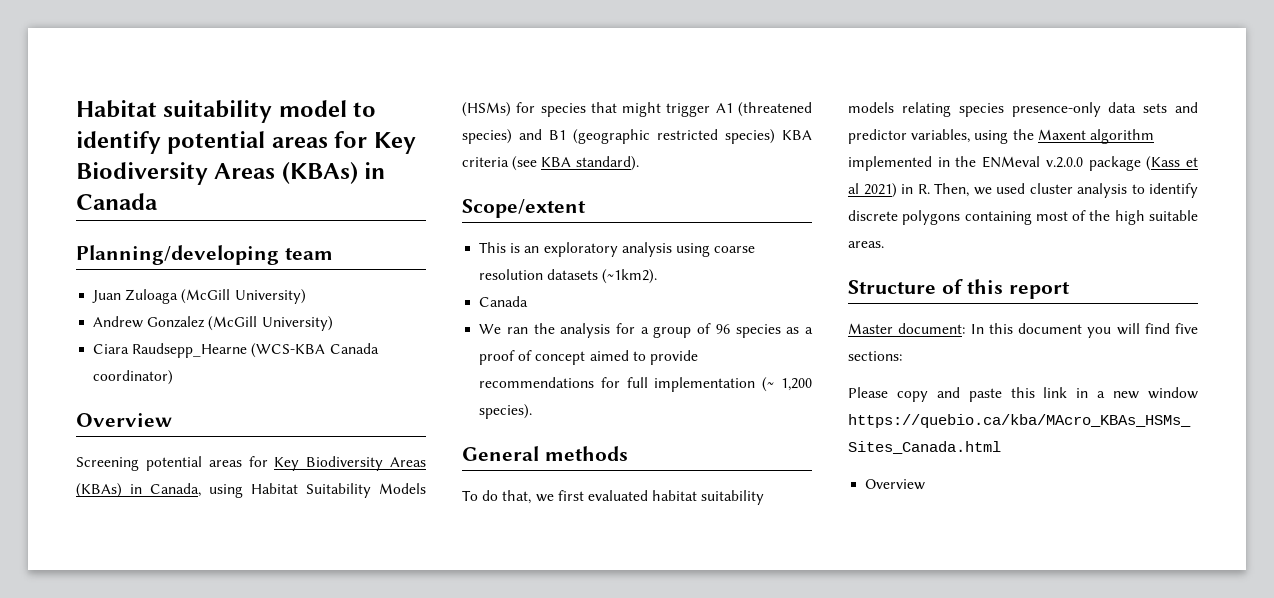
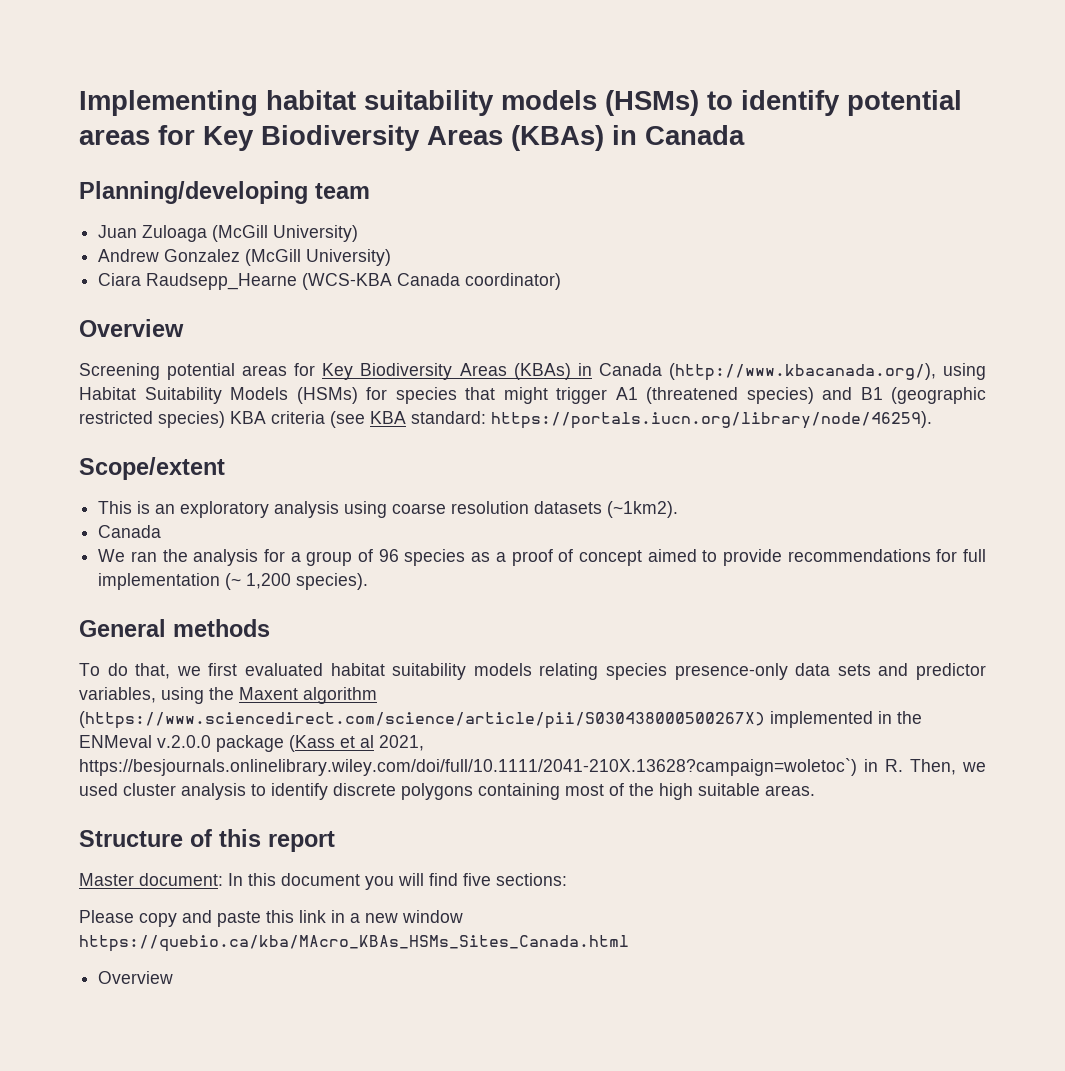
[76,100,347,123] Habitat suitability model -> [79,90,699,116] Implementing habitat suitability models (HSMs)
[150,483,201,497] Canada, -> [598,363,936,381] Canada (http://www.kbacanada.org/),
[575,156,639,171] standard). -> [411,411,932,429] standard: https://portals.iucn.org/library/node/46259).
(1154, 136) none -> [79,711,765,729] (https://www.sciencedirect.com/science/article/pii/S030438000500267X)
[863,183,897,198] 2021) -> [379,735,424,751] [79,758,857,776] 2021, https://besjournals.onlinelibrary.wiley.com/doi/full/10.1111/2041-210X.13628?campaign=woletoc`)

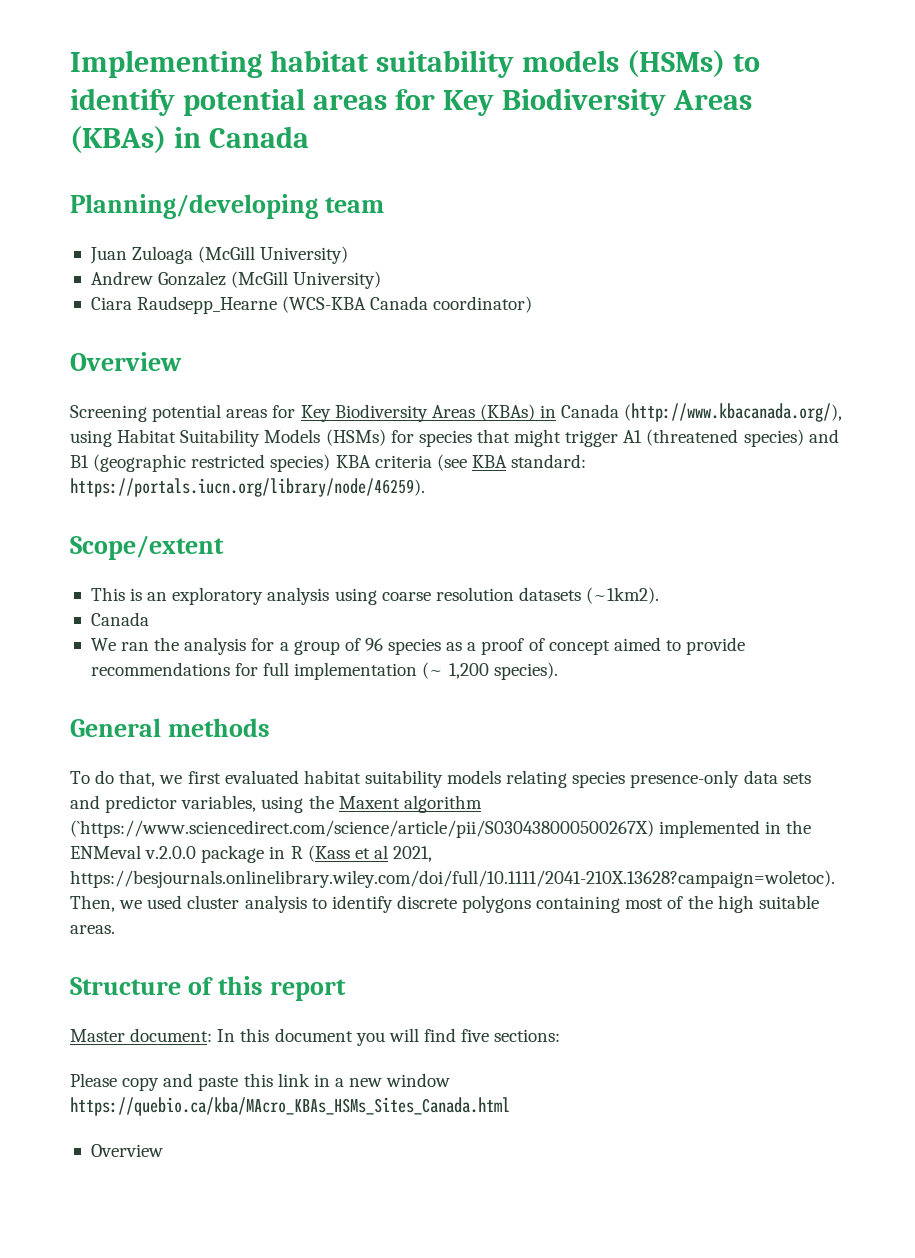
[79,711,765,729] (https://www.sciencedirect.com/science/article/pii/S030438000500267X) -> [70,820,654,838] (`https://www.sciencedirect.com/science/article/pii/S030438000500267X)
(284, 743) none -> [269,846,303,859] in R
[79,758,903,776] https://besjournals.onlinelibrary.wiley.com/doi/full/10.1111/2041-210X.13628?campaign=woletoc`) in R. -> [70,870,835,888] https://besjournals.onlinelibrary.wiley.com/doi/full/10.1111/2041-210X.13628?campaign=woletoc).

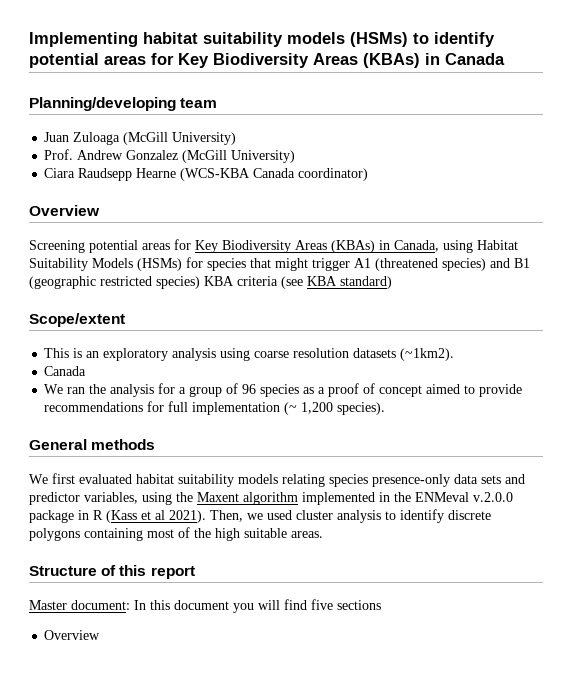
(349, 255) none -> [44,149,74,160] Prof.
[137,296,278,314] Raudsepp_Hearne -> [78,168,177,181] Raudsepp Hearne
[561,403,843,422] Canada (http://www.kbacanada.org/), -> [394,240,439,252] Canada,
[511,454,587,468] [70,478,425,497] standard: https://portals.iucn.org/library/node/46259). -> [340,276,392,289] standard)
[70,770,183,787] To do that, we -> [29,474,48,484] We
[70,820,654,838] (`https://www.sciencedirect.com/science/article/pii/S030438000500267X) -> (298, 498) none
[393,846,433,862] [70,870,835,888] 2021, https://besjournals.onlinelibrary.wiley.com/doi/full/10.1111/2041-210X.13628?campaign=woletoc). -> [169,510,206,523] 2021).
[494,1029,561,1042] [70,1073,451,1091] [70,1097,510,1116] sections: // Please copy and paste this link in a new window https://quebio.ca/kba/MAcro_KBAs_HSMs_Sites_Canada.html -> [337,600,381,610] sections

